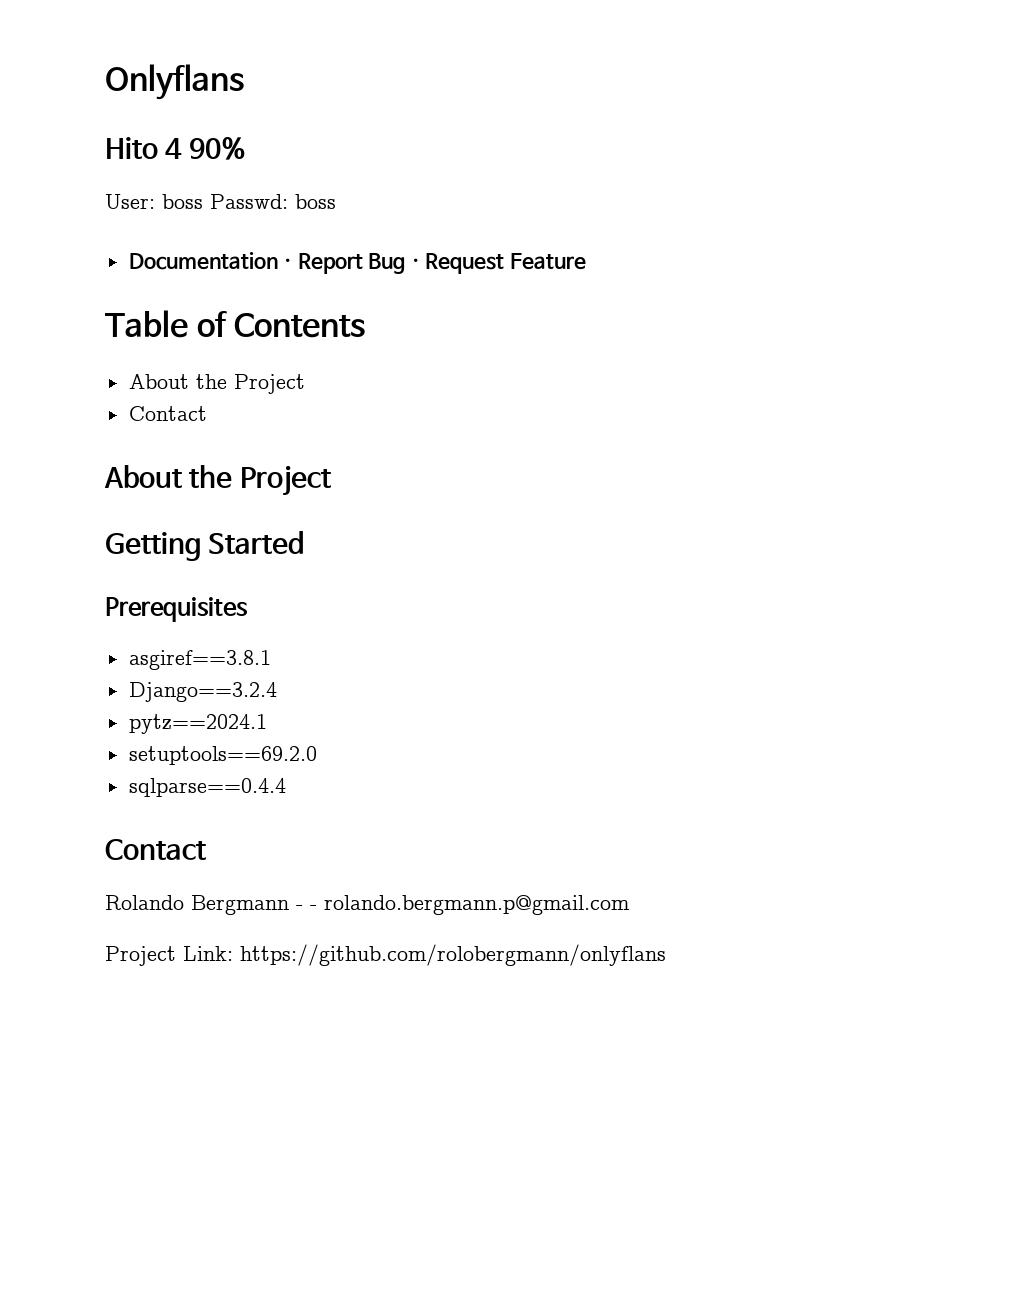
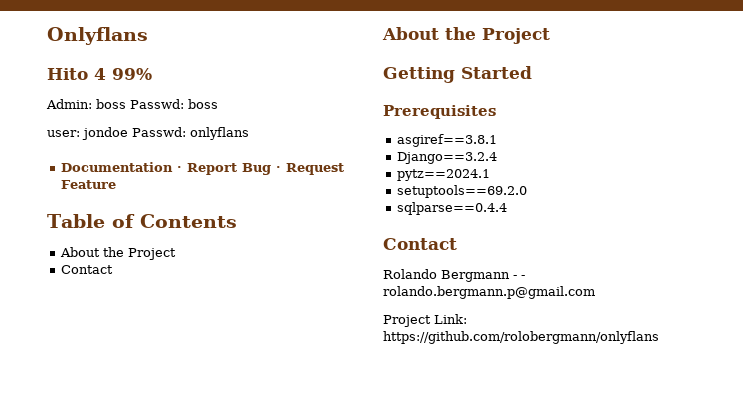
[188,137,246,160] [105,194,155,209] 90% // User: -> [112,68,152,80] [46,99,92,109] 99% // Admin:
(336, 201) none -> [47,127,249,140] // user: jondoe Passwd: onlyflans

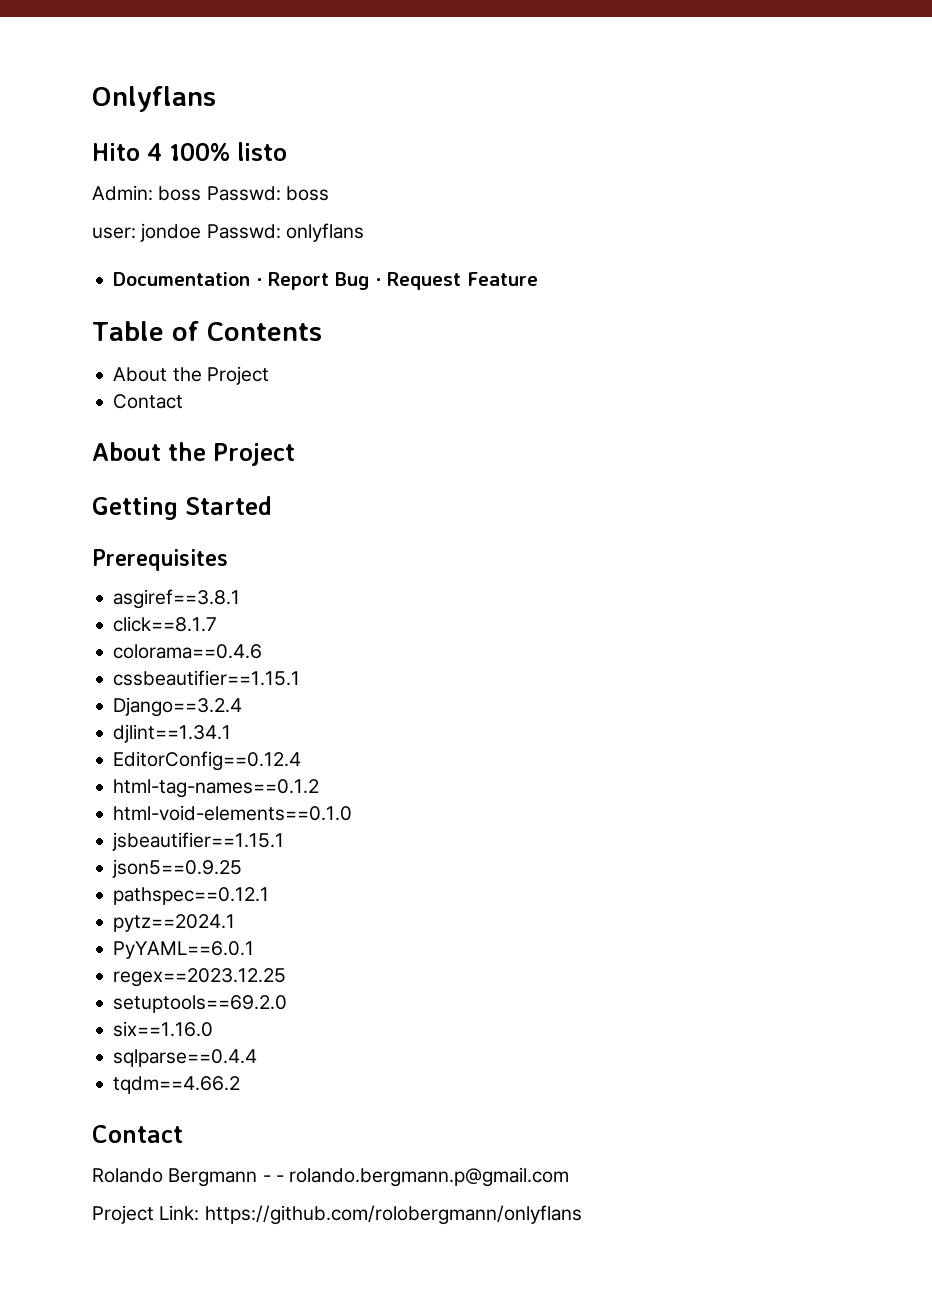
[112,68,152,80] 99% -> [169,142,287,161] 100% listo
[397,152,498,164] Django==3.2.4 -> [113,616,218,632] [113,644,263,659] [113,670,301,686] [113,697,243,717] [113,724,232,743] [113,751,302,771] [113,779,320,798] [113,805,353,821] [112,832,285,851] [112,859,243,878] [113,887,270,905] click==8.1.7 // colorama==0.4.6 // cssbeautifier==1.15.1 // Django==3.2.4 // djlint==1.34.1 // EditorConfig==0.12.4 // html-tag-names==0.1.2 // html-void-elements==0.1.0 // jsbeautifier==1.15.1 // json5==0.9.25 // pathspec==0.12.1
(491, 175) none -> [113,941,255,959] [113,968,287,987] // PyYAML==6.0.1 // regex==2023.12.25
(528, 191) none -> [113,1021,214,1037] // six==1.16.0
(508, 208) none -> [113,1076,241,1094] // tqdm==4.66.2

